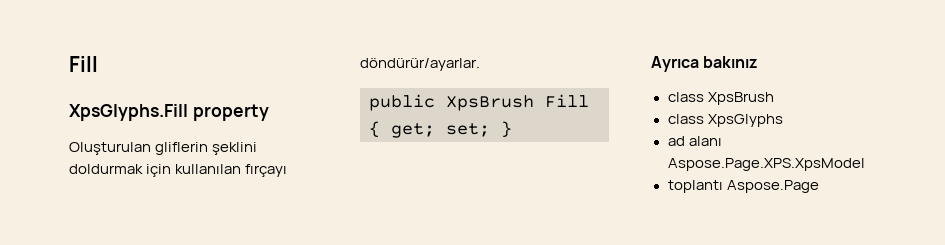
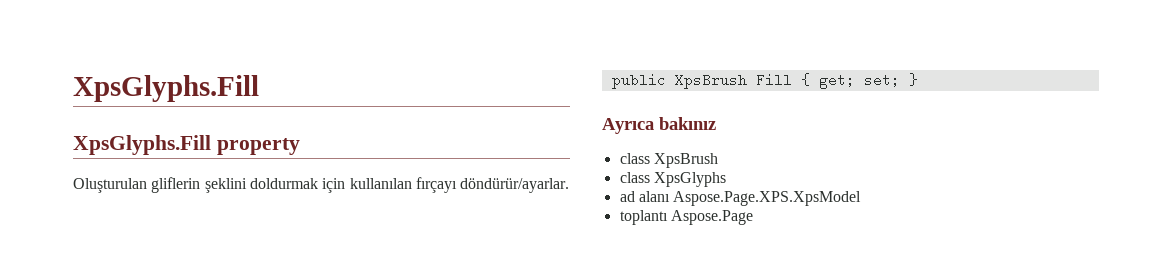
[69,56,98,72] Fill -> [73,75,259,102] XpsGlyphs.Fill

